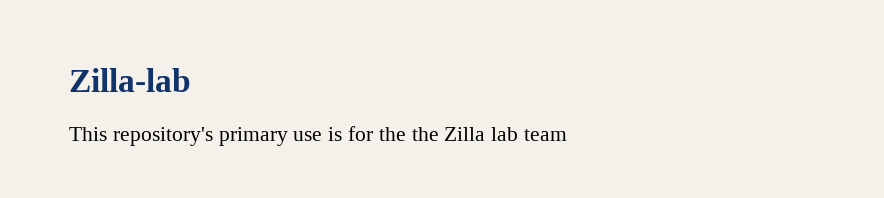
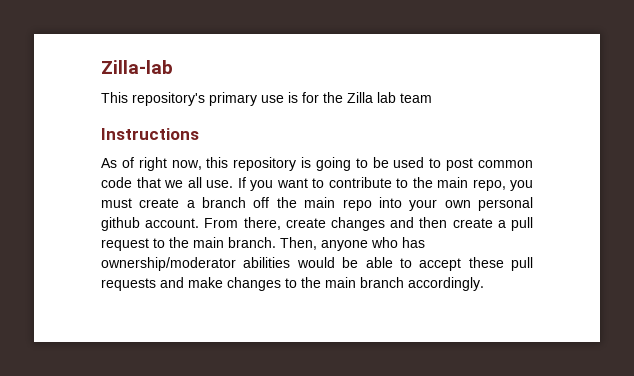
[411,127,439,141] the -> (343, 97) none
(568, 135) none -> [101,128,199,140] [101,157,533,171] [101,177,533,191] [101,197,533,211] [101,217,533,231] [101,237,425,251] [101,257,533,271] [101,277,484,291] // Instructions // As of right now, this repository is going to be used to post common code that we all use. If you want to contribute to the main repo, you must create a branch off the main repo into your own personal github account. From there, create changes and then create a pull request to the main branch. Then, anyone who has ownership/moderator abilities would be able to accept these pull requests and make changes to the main branch accordingly.

